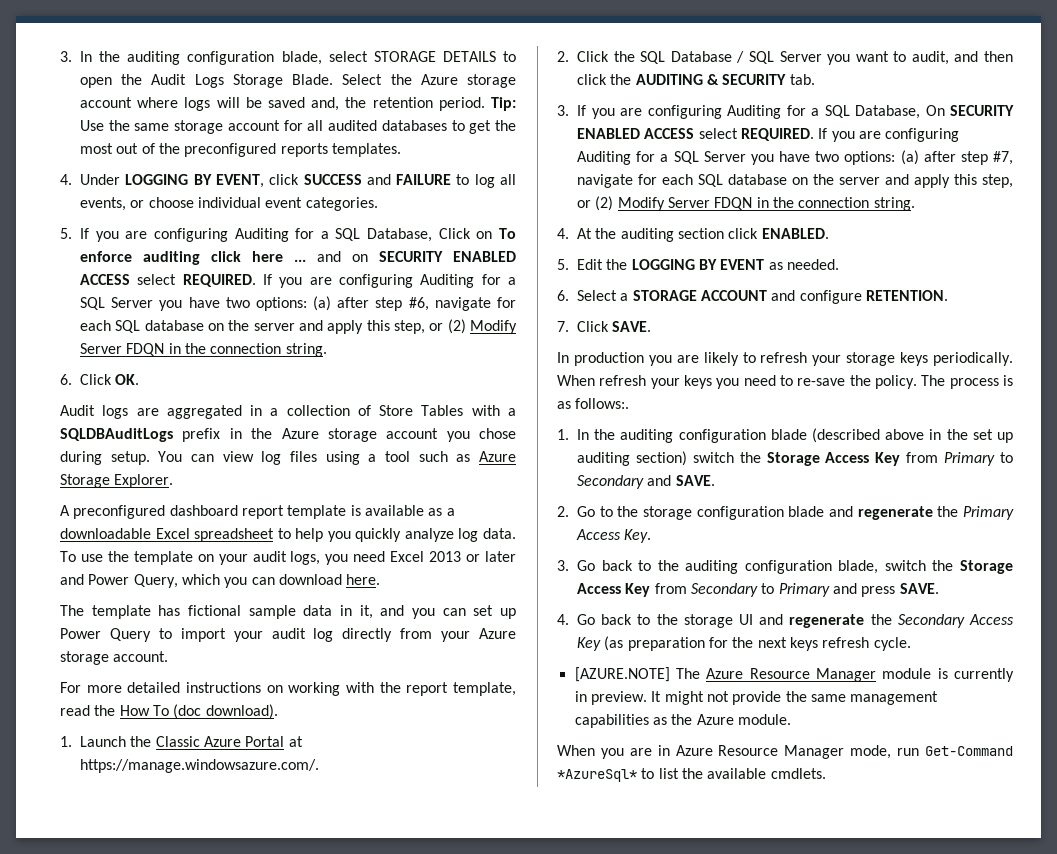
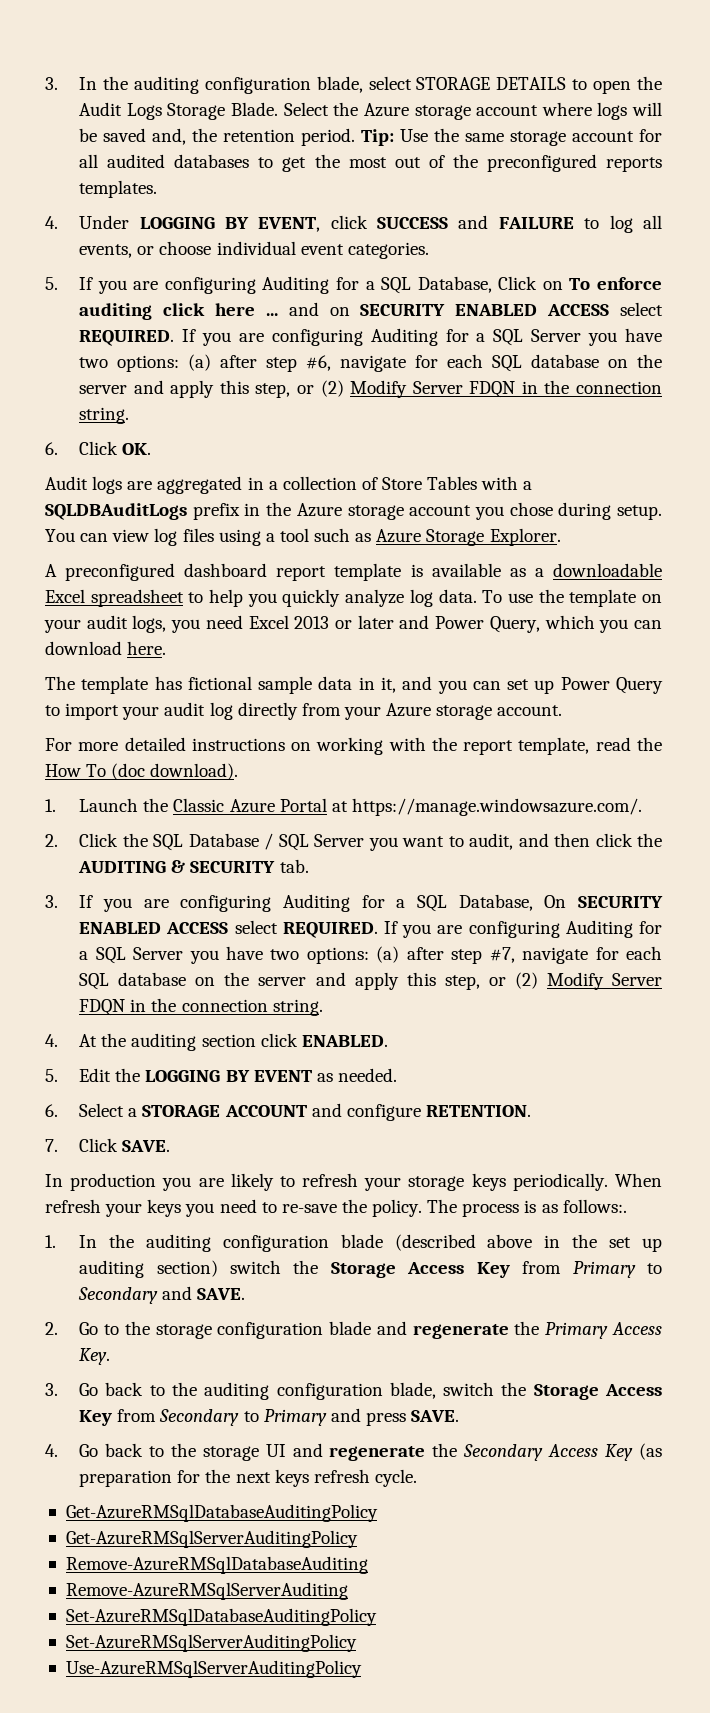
[574,667,1014,682] [574,691,939,705] [574,714,791,728] [557,745,1013,759] [557,768,826,782] [AZURE.NOTE] The Azure Resource Manager module is currently in preview. It might not provide the same management capabilities as the Azure module. // When you are in Azure Resource Manager mode, run Get-Command *AzureSql* to list the available cmdlets. -> [65,1504,378,1522] [65,1530,358,1548] [65,1556,368,1574] [65,1582,348,1600] [65,1608,377,1626] [65,1634,357,1652] [65,1660,362,1678] Get-AzureRMSqlDatabaseAuditingPolicy // Get-AzureRMSqlServerAuditingPolicy // Remove-AzureRMSqlDatabaseAuditing // Remove-AzureRMSqlServerAuditing // Set-AzureRMSqlDatabaseAuditingPolicy // Set-AzureRMSqlServerAuditingPolicy // Use-AzureRMSqlServerAuditingPolicy

